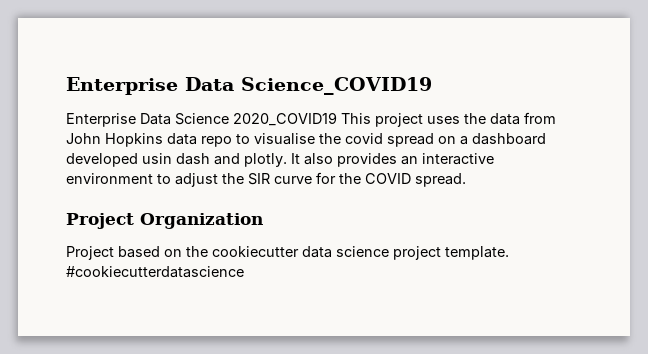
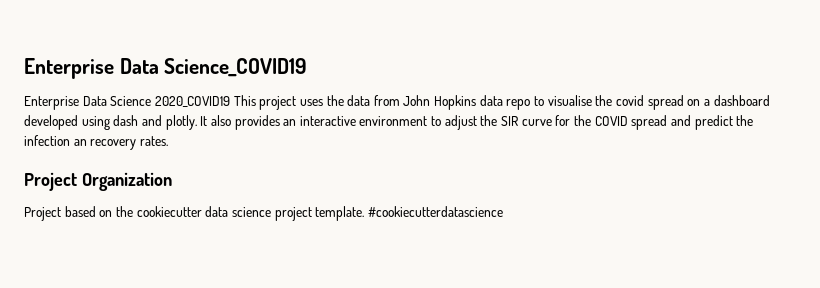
[142,153,172,164] usin -> [81,116,110,130] using
[415,173,466,187] spread. -> [631,115,754,130] [24,135,168,150] spread and predict the infection an recovery rates.

